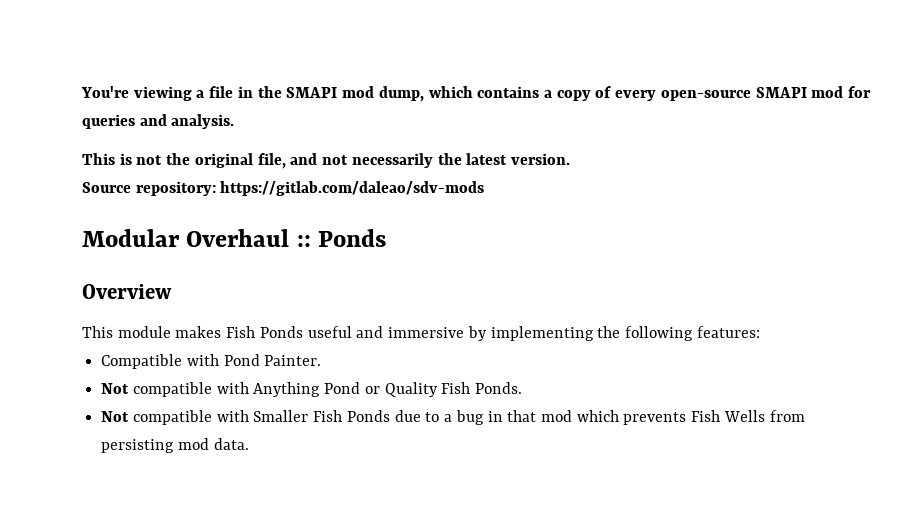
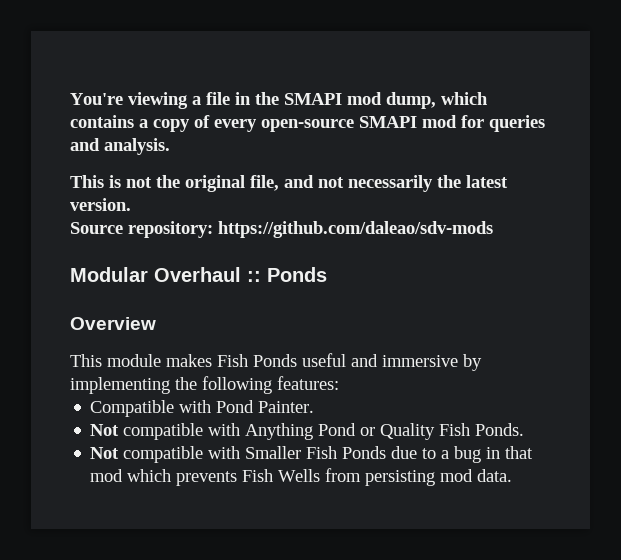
[220,181,485,196] https://gitlab.com/daleao/sdv-mods -> [218,221,493,238] https://github.com/daleao/sdv-mods

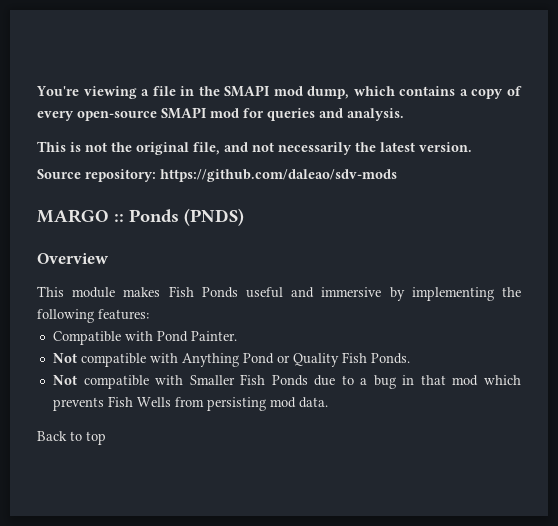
[70,267,241,282] Modular Overhaul -> [37,209,109,223] MARGO
(327, 274) none -> [184,208,244,226] (PNDS)
(513, 475) none -> [37,431,106,445] // Back to top

